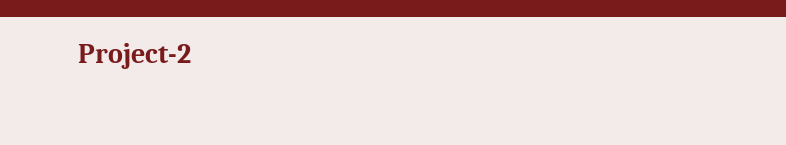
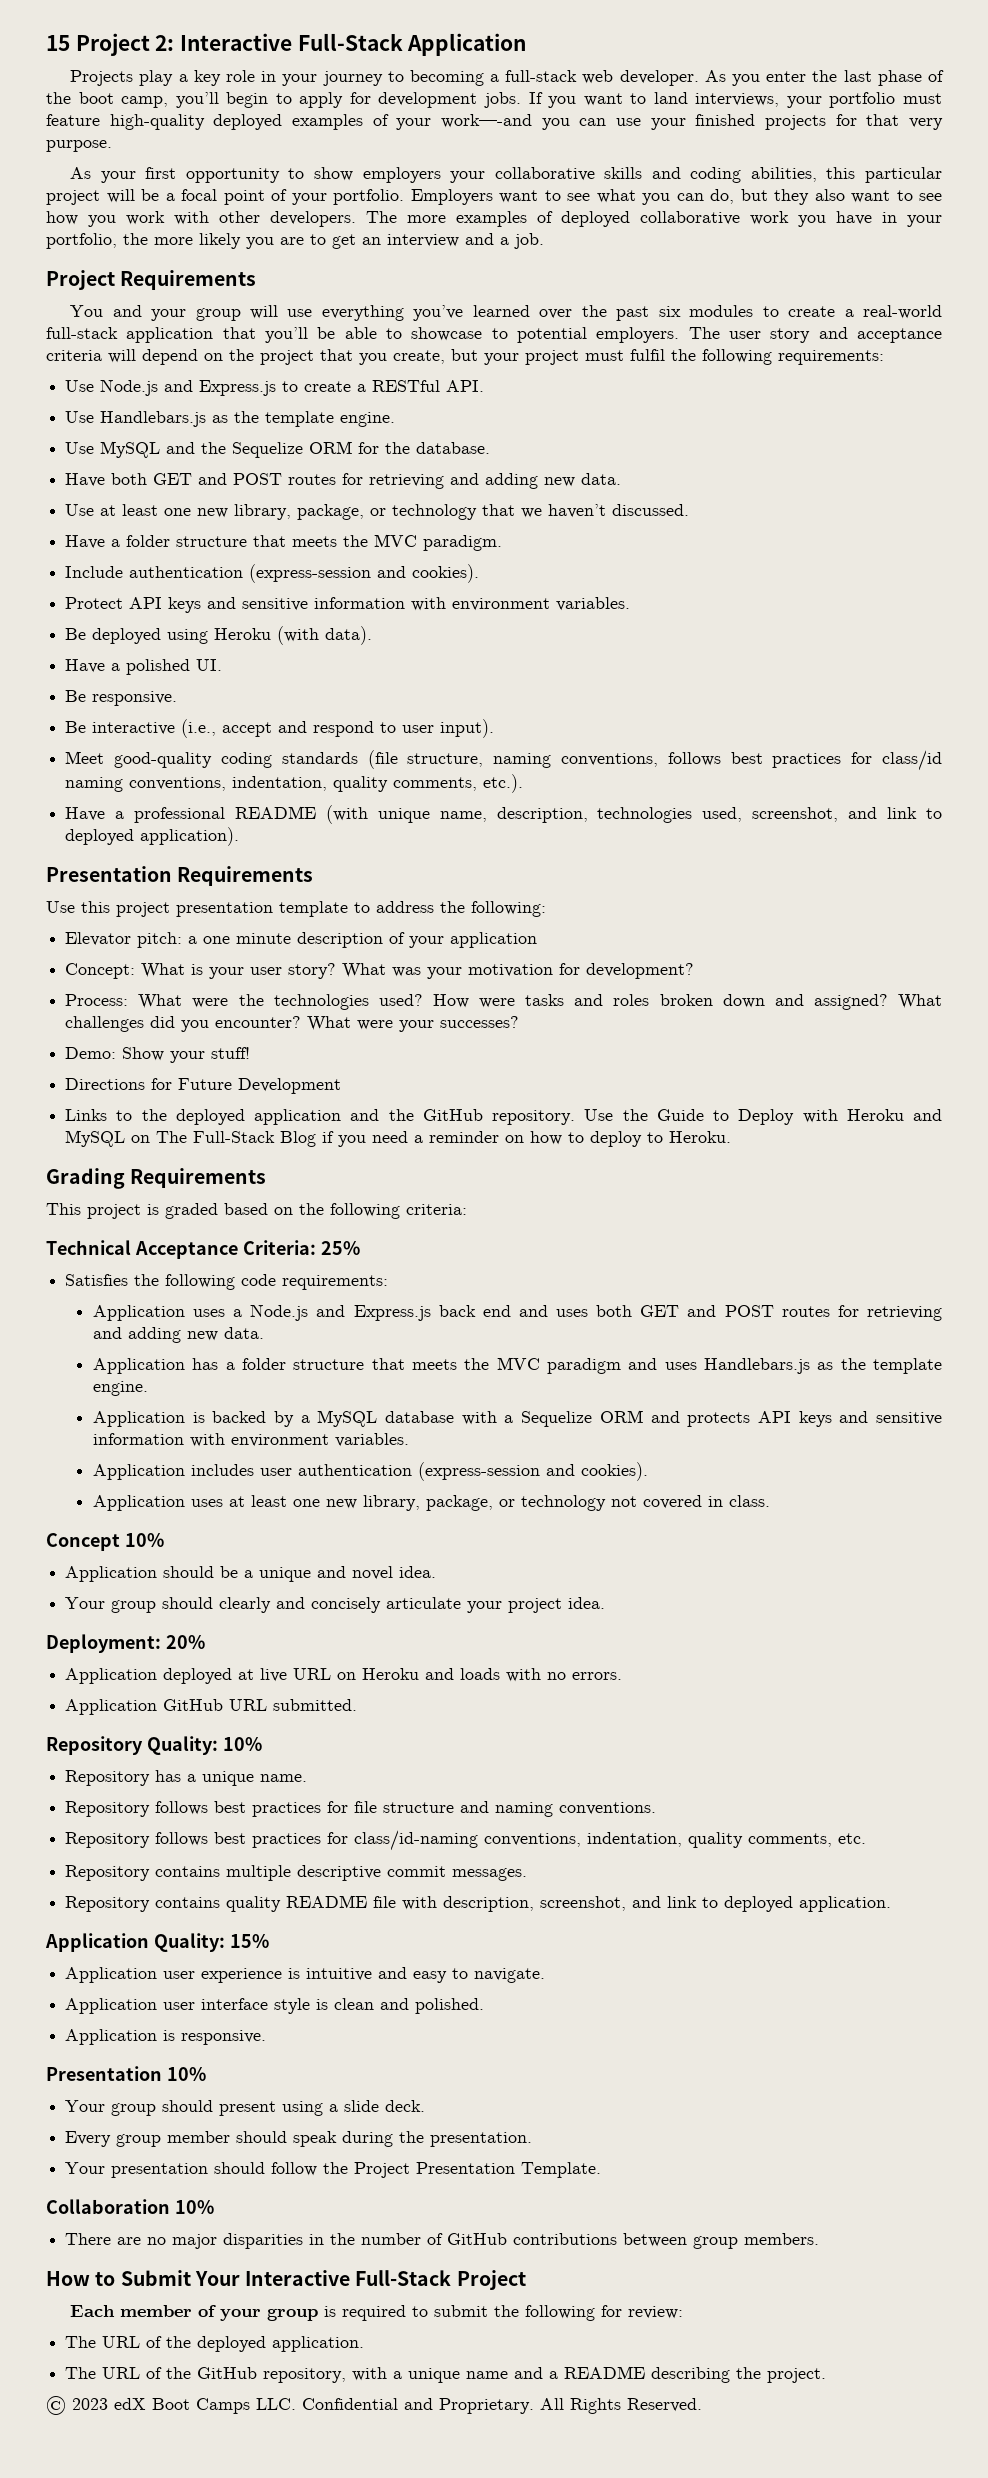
[78,43,191,69] Project-2 -> [46,33,527,56] [70,70,944,86] [46,92,942,108] [46,114,943,130] [46,140,112,152] [70,167,942,183] [46,189,942,205] [46,211,942,227] [46,233,544,249] [46,270,257,290] [70,305,942,321] [46,327,943,343] [46,349,884,365] [65,379,485,396] [65,411,396,427] [65,441,491,458] [65,473,622,489] [65,504,690,520] [65,534,503,551] [65,564,480,583] [65,597,631,613] [65,626,373,645] [65,659,223,675] [65,690,178,706] [65,719,495,738] [65,750,942,771] [65,774,524,793] [65,805,943,824] [65,827,240,846] [46,866,314,886] [46,901,546,917] [65,932,538,948] [65,963,695,979] [65,994,943,1010] [65,1016,520,1032] [65,1047,251,1063] [65,1078,342,1094] [65,1109,942,1125] [65,1130,732,1147] [46,1168,267,1189] [46,1203,467,1219] [46,1240,360,1259] [65,1274,389,1290] [92,1304,942,1321] [92,1327,264,1343] [92,1357,942,1374] [92,1381,148,1396] [92,1410,942,1427] [92,1433,409,1447] [92,1462,648,1481] [92,1495,770,1511] [46,1533,164,1551] [65,1566,437,1582] [65,1597,606,1613] [46,1634,205,1653] [65,1668,623,1684] [65,1699,358,1715] [46,1736,262,1755] [65,1770,308,1786] [65,1801,657,1817] [65,1830,867,1851] [65,1865,528,1881] [65,1895,892,1912] [45,1933,269,1952] [65,1967,546,1983] [65,1998,485,2014] [65,2029,267,2045] [46,2066,206,2081] [65,2100,426,2116] [65,2131,533,2147] [65,2162,602,2178] [46,2199,214,2214] [65,2233,820,2249] [46,2270,526,2290] [70,2305,684,2321] [65,2336,365,2352] [65,2366,827,2383] [46,2396,702,2415] 15 Project 2: Interactive Full-Stack Application // Projects play a key role in your journey to becoming a full-stack web developer. As you enter the last phase of the boot camp, you’ll begin to apply for development jobs. If you want to land interviews, your portfolio must feature high-quality deployed examples of your work—-and you can use your finished projects for that very purpose. // As your first opportunity to show employers your collaborative skills and coding abilities, this particular project will be a focal point of your portfolio. Employers want to see what you can do, but they also want to see how you work with other developers. The more examples of deployed collaborative work you have in your portfolio, the more likely you are to get an interview and a job. // Project Requirements // You and your group will use everything you’ve learned over the past six modules to create a real-world full-stack application that you’ll be able to showcase to potential employers. The user story and acceptance criteria will depend on the project that you create, but your project must fulfil the following requirements: // Use Node.js and Express.js to create a RESTful API. // Use Handlebars.js as the template engine. // Use MySQL and the Sequelize ORM for the database. // Have both GET and POST routes for retrieving and adding new data. // Use at least one new library, package, or technology that we haven’t discussed. // Have a folder structure that meets the MVC paradigm. // Include authentication (express-session and cookies). // Protect API keys and sensitive information with environment variables. // Be deployed using Heroku (with data). // Have a polished UI. // Be responsive. // Be interactive (i.e., accept and respond to user input). // Meet good-quality coding standards (file structure, naming conventions, follows best practices for class/id naming conventions, indentation, quality comments, etc.). // Have a professional README (with unique name, description, technologies used, screenshot, and link to deployed application). // Presentation Requirements // Use this project presentation template to address the following: // Elevator pitch: a one minute description of your application // Concept: What is your user story? What was your motivation for development? // Process: What were the technologies used? How were tasks and roles broken down and assigned? What challenges did you encounter? What were your successes? // Demo: Show your stuff! // Directions for Future Development // Links to the deployed application and the GitHub repository. Use the Guide to Deploy with Heroku and MySQL on The Full-Stack Blog if you need a reminder on how to deploy to Heroku. // Grading Requirements // This project is graded based on the following criteria: // Technical Acceptance Criteria: 25% // Satisfies the following code requirements: // Application uses a Node.js and Express.js back end and uses both GET and POST routes for retrieving and adding new data. // Application has a folder structure that meets the MVC paradigm and uses Handlebars.js as the template engine. // Application is backed by a MySQL database with a Sequelize ORM and protects API keys and sensitive information with environment variables. // Application includes user authentication (express-session and cookies). // Application uses at least one new library, package, or technology not covered in class. // Concept 10% // Application should be a unique and novel idea. // Your group should clearly and concisely articulate your project idea. // Deployment: 20% // Application deployed at live URL on Heroku and loads with no errors. // Application GitHub URL submitted. // Repository Quality: 10% // Repository has a unique name. // Repository follows best practices for file structure and naming conventions. // Repository follows best practices for class/id-naming conventions, indentation, quality comments, etc. // Repository contains multiple descriptive commit messages. // Repository contains quality README file with description, screenshot, and link to deployed application. // Application Quality: 15% // Application user experience is intuitive and easy to navigate. // Application user interface style is clean and polished. // Application is responsive. // Presentation 10% // Your group should present using a slide deck. // Every group member should speak during the presentation. // Your presentation should follow the Project Presentation Template. // Collaboration 10% // There are no major disparities in the number of GitHub contributions between group members. // How to Submit Your Interactive Full-Stack Project // Each member of your group is required to submit the following for review: // The URL of the deployed application. // The URL of the GitHub repository, with a unique name and a README describing the project. // © 2023 edX Boot Camps LLC. Confidential and Proprietary. All Rights Reserved.

